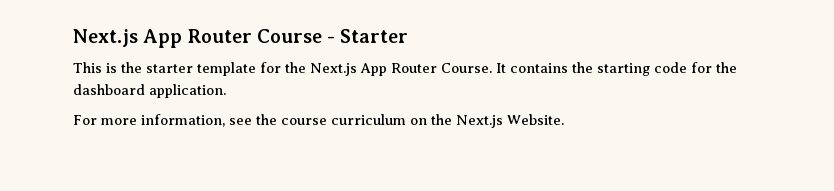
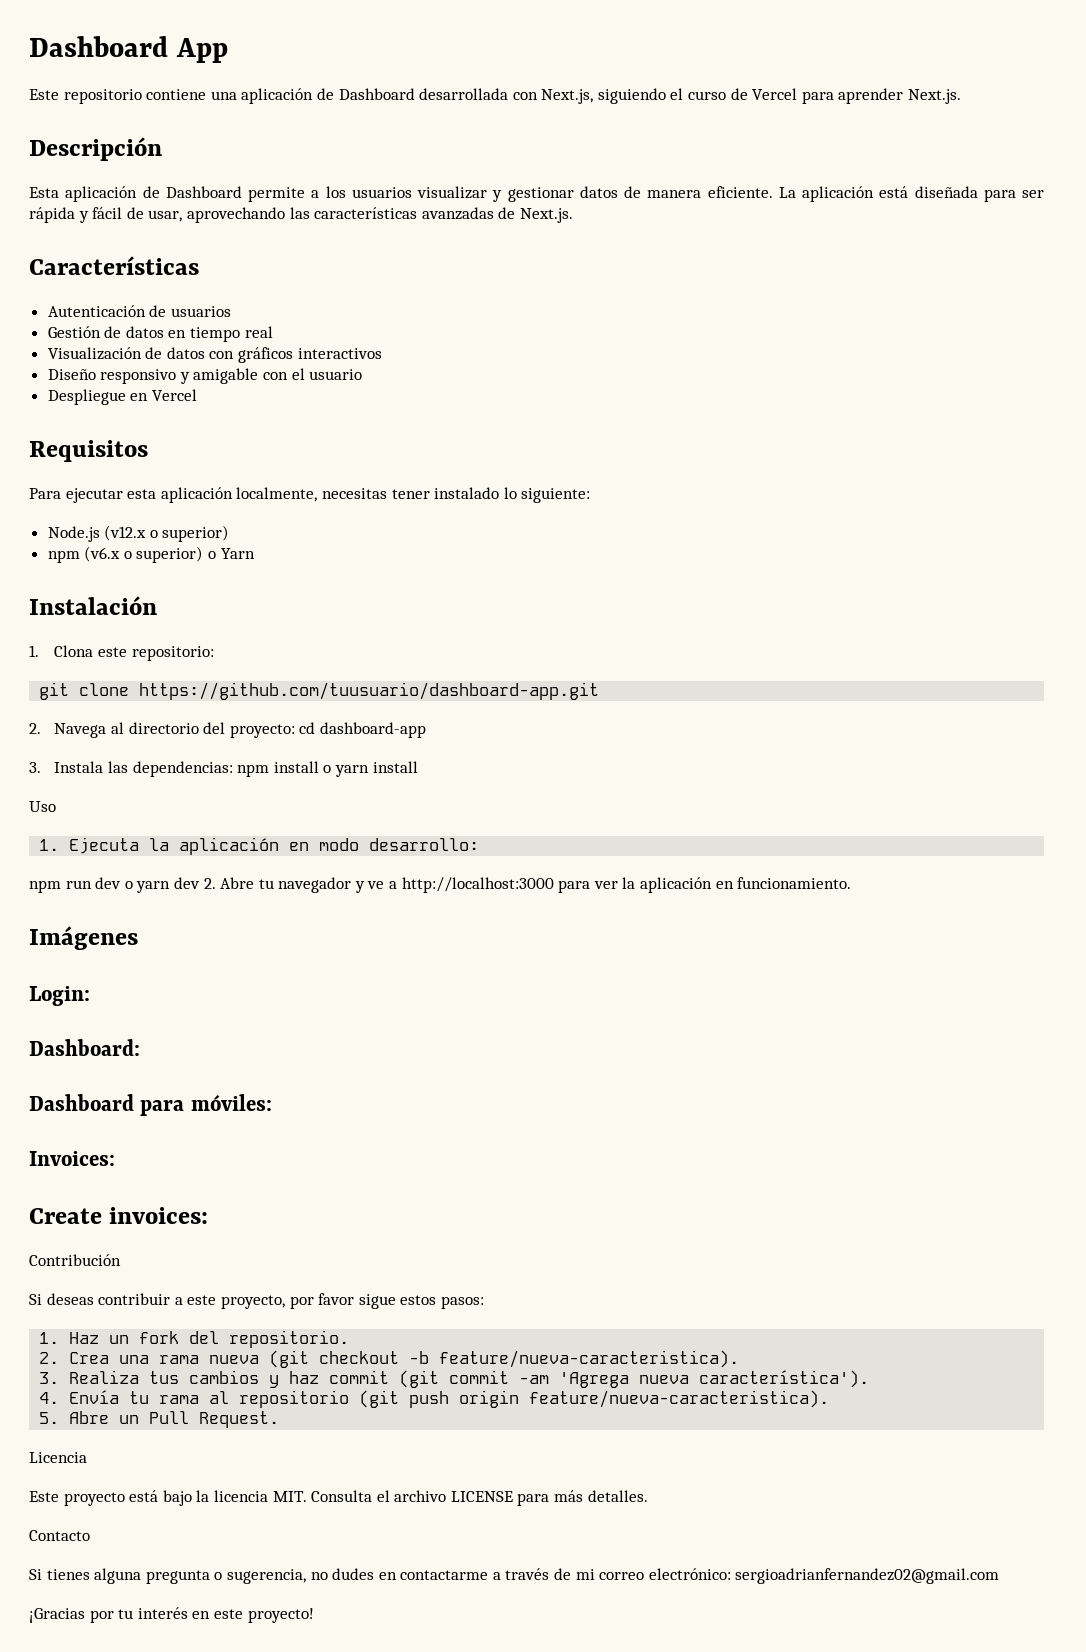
[73,29,409,48] [73,62,737,76] [73,84,226,98] [73,114,564,128] Next.js App Router Course - Starter // This is the starter template for the Next.js App Router Course. It contains the starting code for the dashboard application. // For more information, see the course curriculum on the Next.js Website. -> [29,36,228,63] [29,88,962,104] [29,137,162,161] [29,186,1044,202] [29,207,573,223] [29,256,199,275] [47,305,231,317] [47,326,273,342] [47,347,382,363] [47,368,363,384] [47,389,197,405] [29,440,148,462] [29,487,591,503] [47,525,230,542] [47,546,255,563] [29,596,157,615] [29,645,214,661] [39,682,600,700] [29,722,426,738] [29,761,418,777] [29,801,56,812] [39,837,480,855] [29,877,852,893] [29,926,138,950] [29,986,90,1006] [29,1039,140,1056] [29,1094,272,1116] [29,1151,115,1166] [29,1207,209,1224] [29,1254,121,1266] [29,1293,484,1309] [39,1330,350,1348] [39,1350,740,1368] [39,1370,870,1388] [39,1390,830,1408] [39,1411,280,1428] [29,1452,87,1463] [29,1490,648,1506] [29,1530,90,1541] [29,1568,1000,1584] [29,1607,314,1623] Dashboard App // Este repositorio contiene una aplicación de Dashboard desarrollada con Next.js, siguiendo el curso de Vercel para aprender Next.js. // Descripción // Esta aplicación de Dashboard permite a los usuarios visualizar y gestionar datos de manera eficiente. La aplicación está diseñada para ser rápida y fácil de usar, aprovechando las características avanzadas de Next.js. // Características // Autenticación de usuarios // Gestión de datos en tiempo real // Visualización de datos con gráficos interactivos // Diseño responsivo y amigable con el usuario // Despliegue en Vercel // Requisitos // Para ejecutar esta aplicación localmente, necesitas tener instalado lo siguiente: // Node.js (v12.x o superior) // npm (v6.x o superior) o Yarn // Instalación // 1. Clona este repositorio: // git clone https://github.com/tuusuario/dashboard-app.git // 2. Navega al directorio del proyecto: cd dashboard-app // 3. Instala las dependencias: npm install o yarn install // Uso // 1. Ejecuta la aplicación en modo desarrollo: // npm run dev o yarn dev 2. Abre tu navegador y ve a http://localhost:3000 para ver la aplicación en funcionamiento. // Imágenes // Login: // Dashboard: // Dashboard para móviles: // Invoices: // Create invoices: // Contribución // Si deseas contribuir a este proyecto, por favor sigue estos pasos: // 1. Haz un fork del repositorio. // 2. Crea una rama nueva (git checkout -b feature/nueva-caracteristica). // 3. Realiza tus cambios y haz commit (git commit -am 'Agrega nueva característica'). // 4. Envía tu rama al repositorio (git push origin feature/nueva-caracteristica). // 5. Abre un Pull Request. // Licencia // Este proyecto está bajo la licencia MIT. Consulta el archivo LICENSE para más detalles. // Contacto // Si tienes alguna pregunta o sugerencia, no dudes en contactarme a través de mi correo electrónico: sergioadrianfernandez02@gmail.com // ¡Gracias por tu interés en este proyecto!

